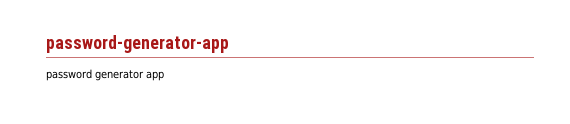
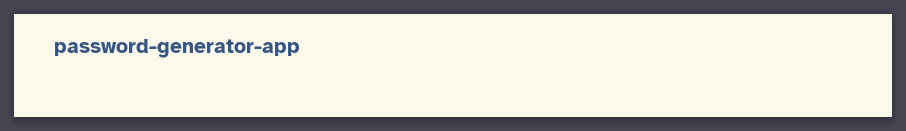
[46,69,164,81] // password generator app -> (300, 48) none

